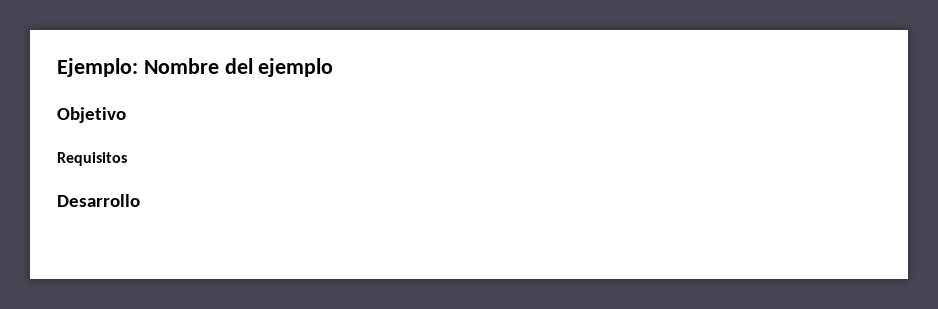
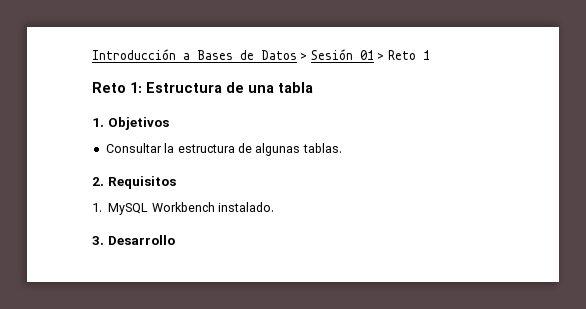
[57,58,334,77] [57,107,126,123] [57,152,127,166] Ejemplo: Nombre del ejemplo // Objetivo // Requisitos // -> [92,49,430,60] [92,82,313,93] [92,117,169,130] [105,143,342,156] [92,176,176,189] [92,202,274,215] [92,236,104,245] Introducción a Bases de Datos > Sesión 01 > Reto 1 // Reto 1: Estructura de una tabla // 1. Objetivos // Consultar la estructura de algunas tablas. // 2. Requisitos // 1. MySQL Workbench instalado. // 3.

